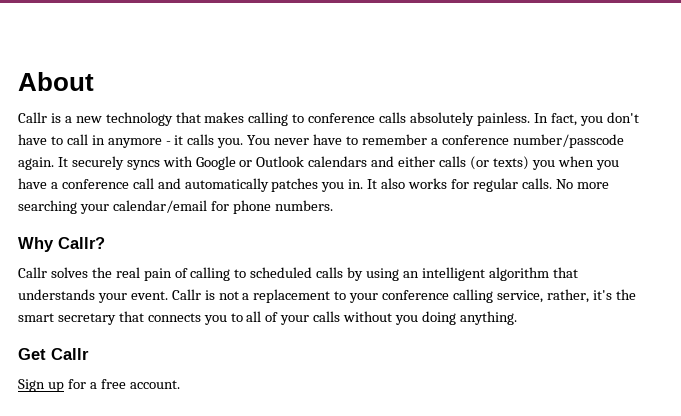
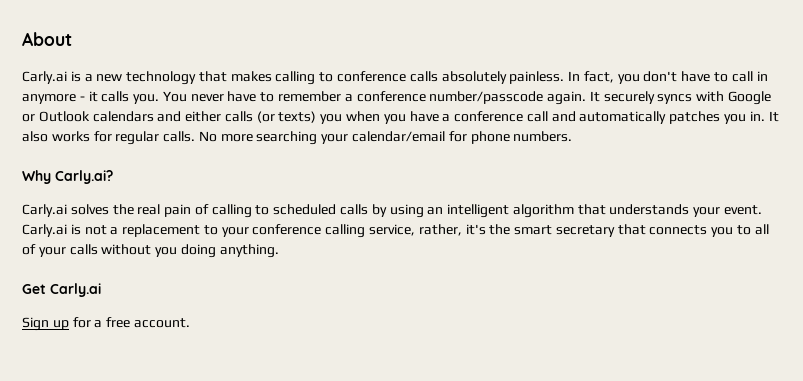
[18,112,47,123] Callr -> [22,71,67,84] Carly.ai
[58,237,105,249] [18,267,47,278] Callr? // Callr -> [55,170,113,184] [22,204,67,217] Carly.ai? // Carly.ai
[171,289,201,300] Callr -> [22,224,67,237] Carly.ai
[51,348,89,360] Callr -> [50,283,101,297] Carly.ai

